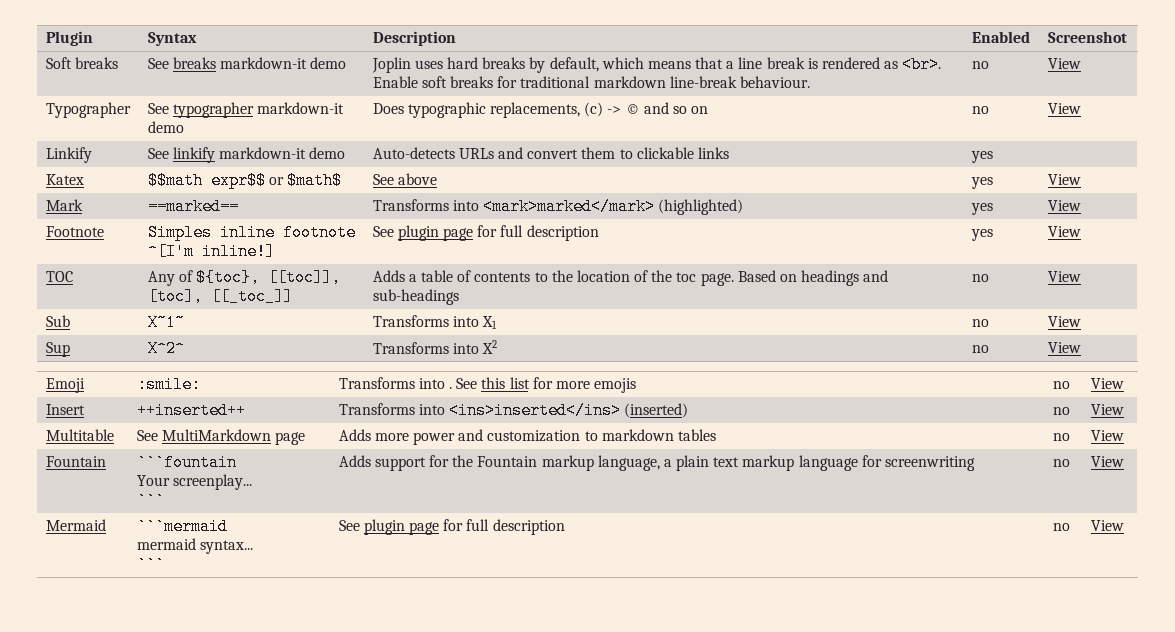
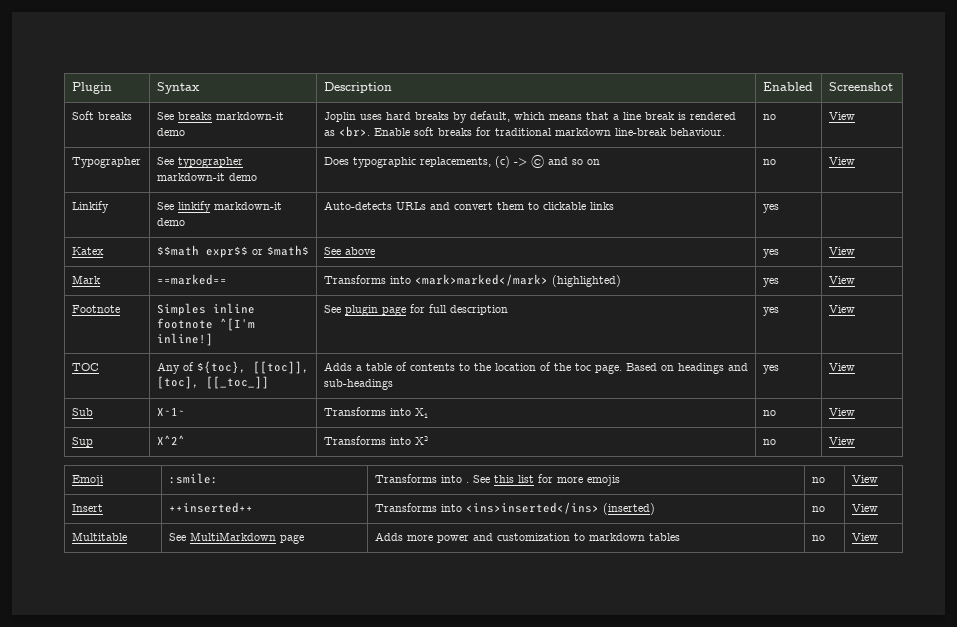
[971,274,989,282] no -> [762,365,779,374] yes
[45,456,106,467] [136,454,237,471] [136,474,252,490] [136,492,165,509] [338,455,975,471] [1052,459,1070,467] [1090,456,1124,467] [45,519,106,531] [136,518,228,535] [136,538,253,554] [136,556,165,573] [338,519,565,535] [1052,523,1070,531] [1090,520,1124,531] // Fountain | ```fountain // Your screenplay... // ``` | Adds support for the Fountain markup language, a plain text markup language for screenwriting | no | View // Mermaid | ```mermaid // mermaid syntax... // ``` | See plugin page for full description | no | View -> (878, 537) none

